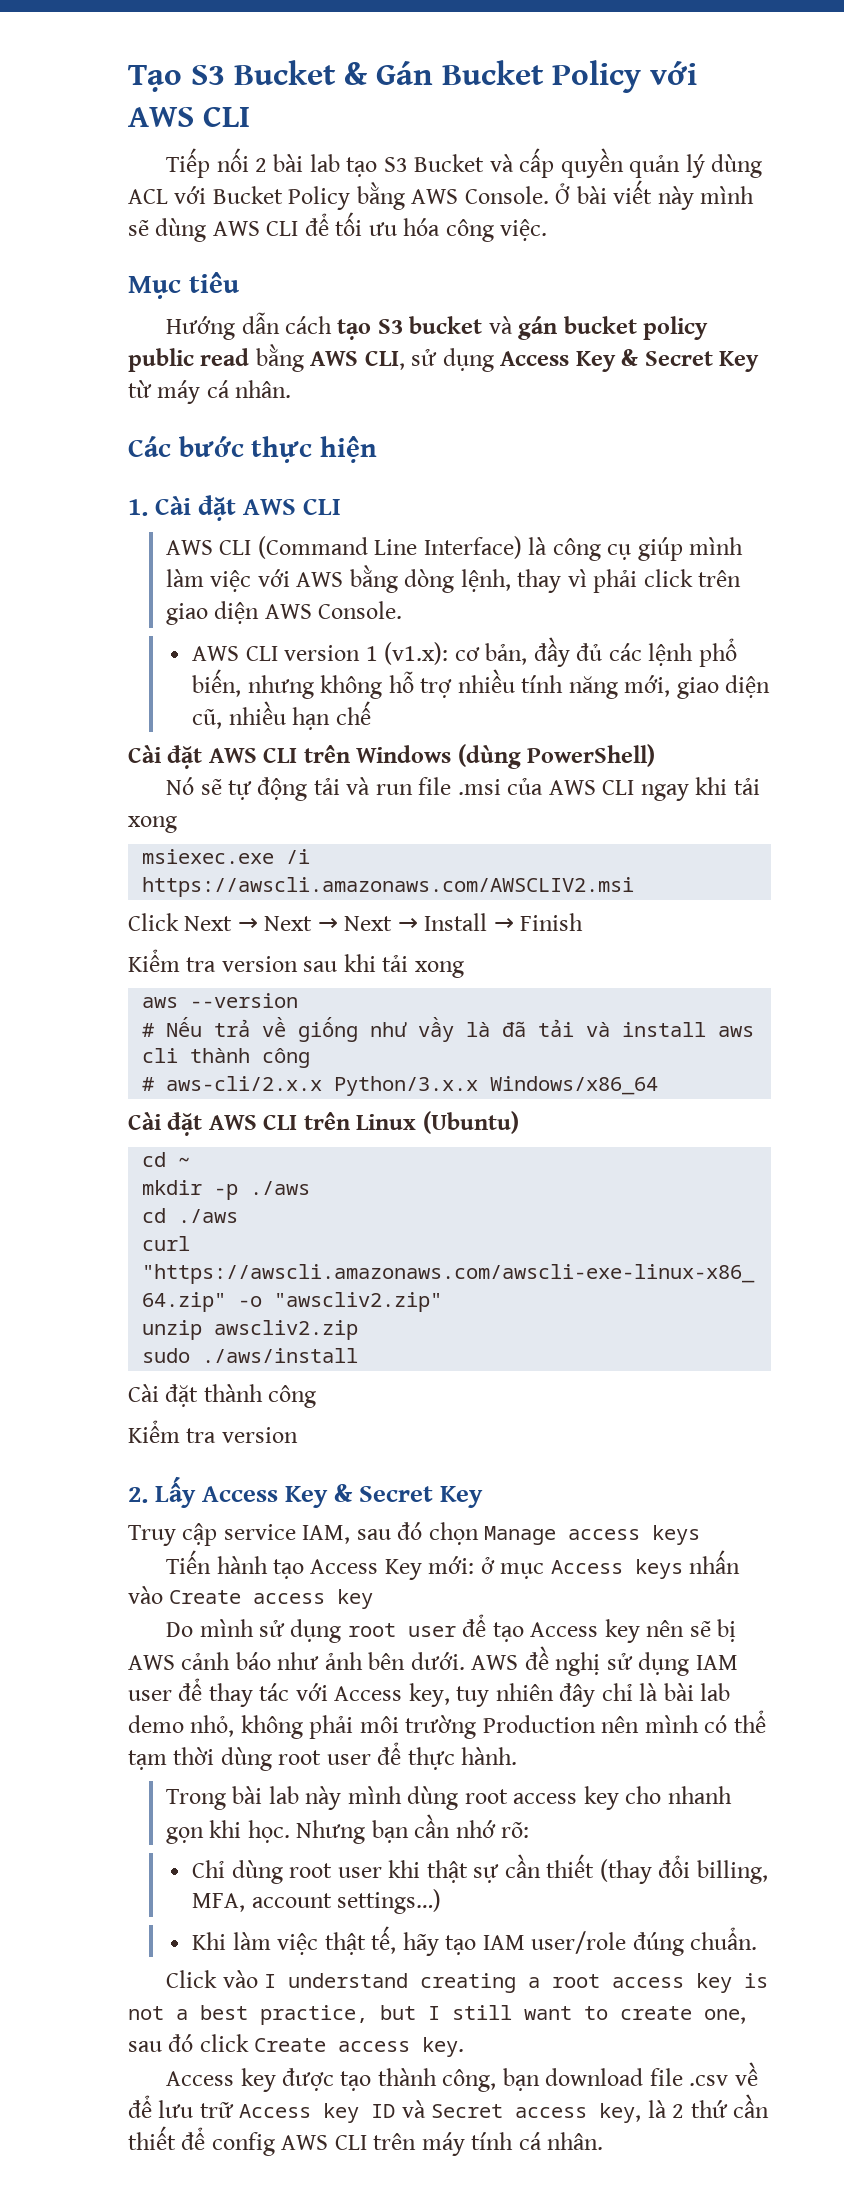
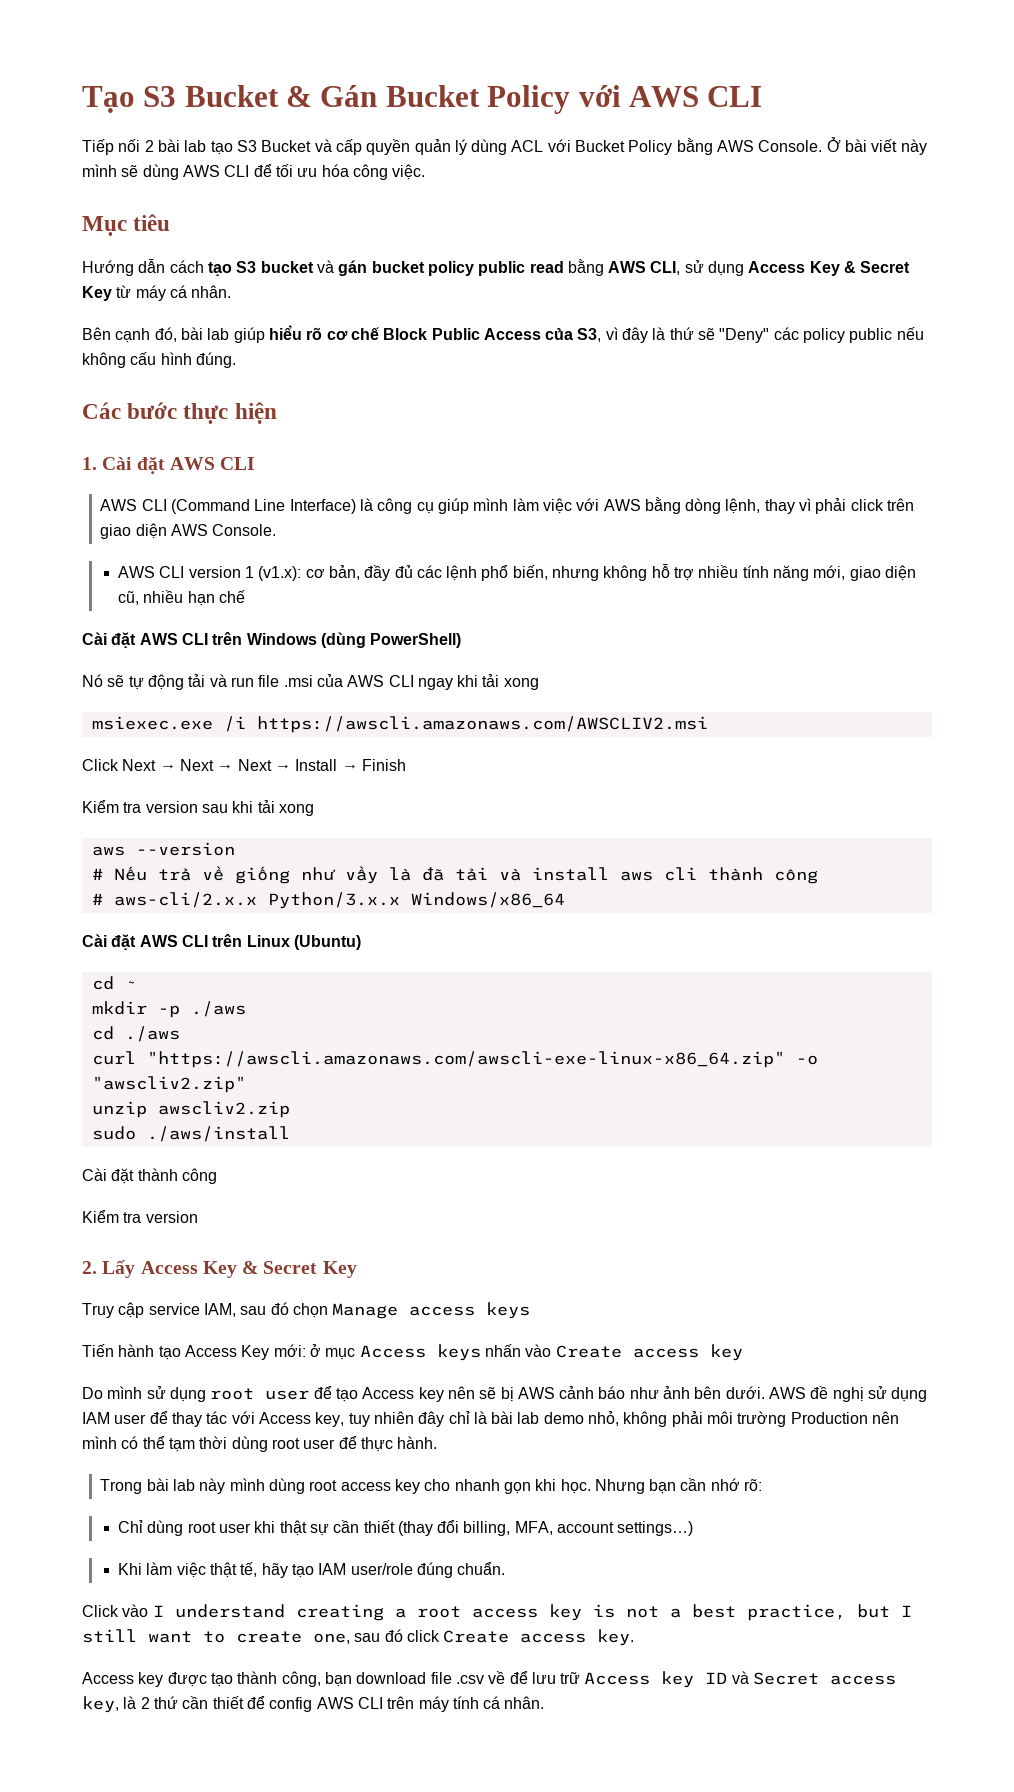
(292, 389) none -> [82,325,924,343] [82,352,236,368] // Bên cạnh đó, bài lab giúp hiểu rõ cơ chế Block Public Access của S3, vì đây là thứ sẽ "Deny" các policy public nếu không cấu hình đúng.

